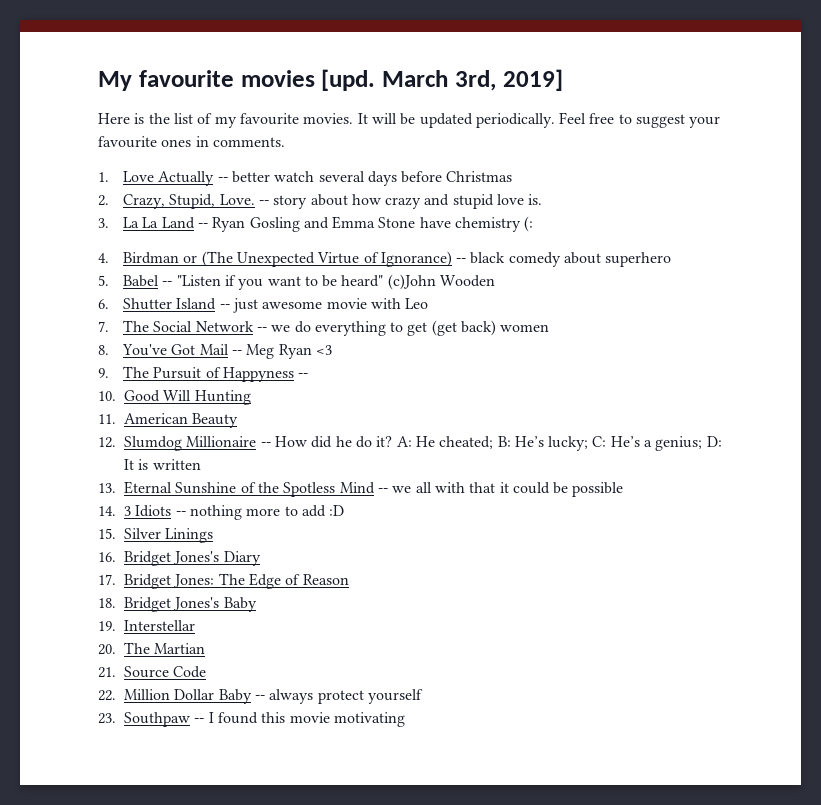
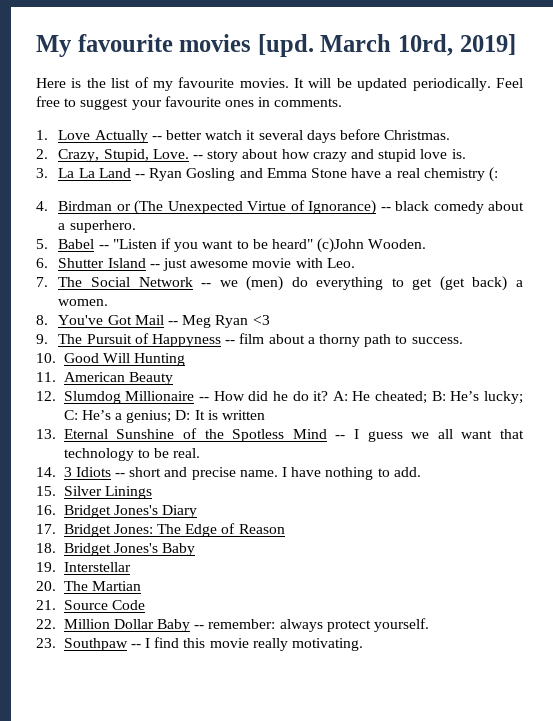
[454,70,496,91] 3rd, -> [398,34,454,56] 10rd,
(315, 176) none -> [246,130,256,140] it
[446,171,513,182] Christmas -> [384,130,451,140] Christmas.
(451, 222) none -> [385,168,420,178] a real
[605,252,672,267] superhero -> [58,220,136,233] a superhero.
[440,275,496,287] Wooden -> [368,239,427,249] Wooden.
[405,298,429,309] Leo -> [326,258,355,268] Leo.
(291, 328) none -> [246,276,284,291] (men)
[500,324,550,332] women -> [516,280,523,287] [58,299,109,306] a women.
(309, 375) none -> [239,333,463,347] film about a thorny path to success.
[392,482,624,497] [98,505,345,520] we all with that it could be possible // 14. 3 Idiots -- nothing more to add :D -> [353,429,525,442] [63,448,201,461] [36,467,421,480] I guess we all want that technology to be real. // 14. 3 Idiots -- short and precise name. I have nothing to add.
(265, 697) none -> [208,619,276,629] remember:
[367,689,423,704] yourself -> [374,618,430,632] yourself.
[217,712,258,724] found -> [154,637,180,648] find
[333,712,405,727] motivating -> [252,638,364,651] really motivating.

